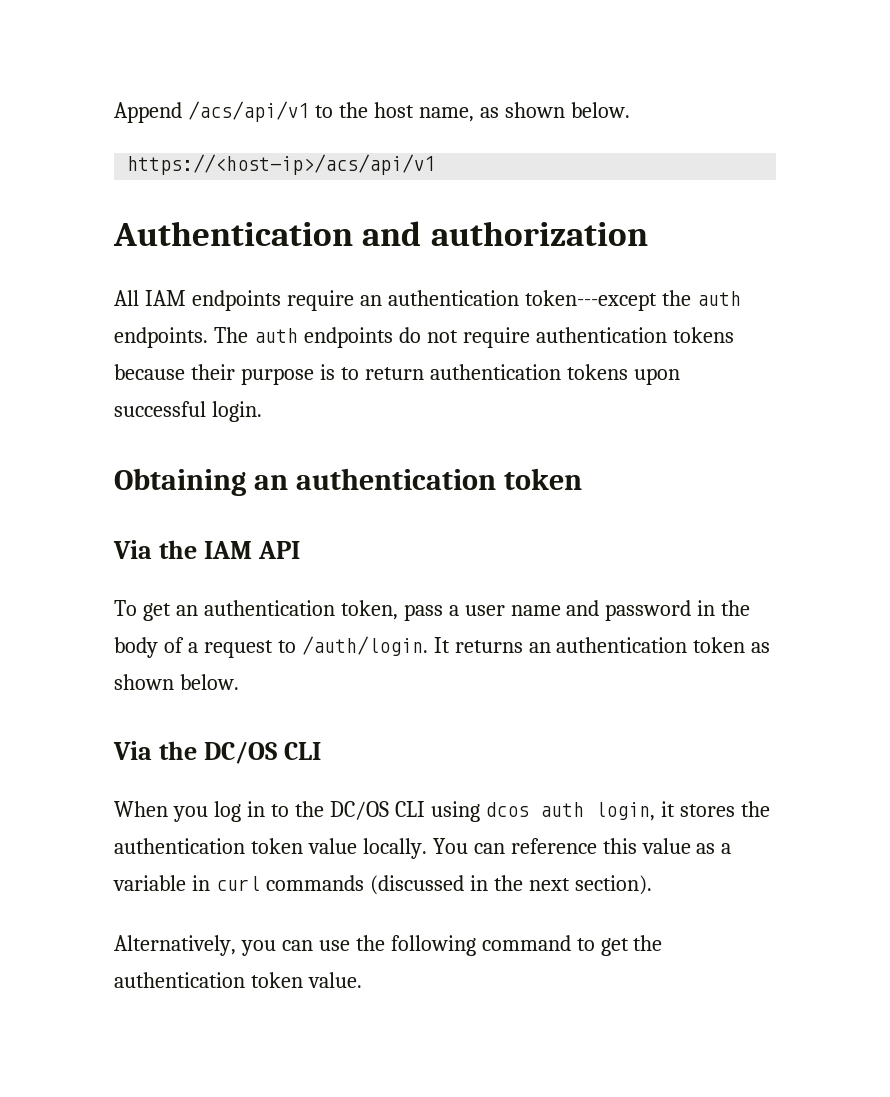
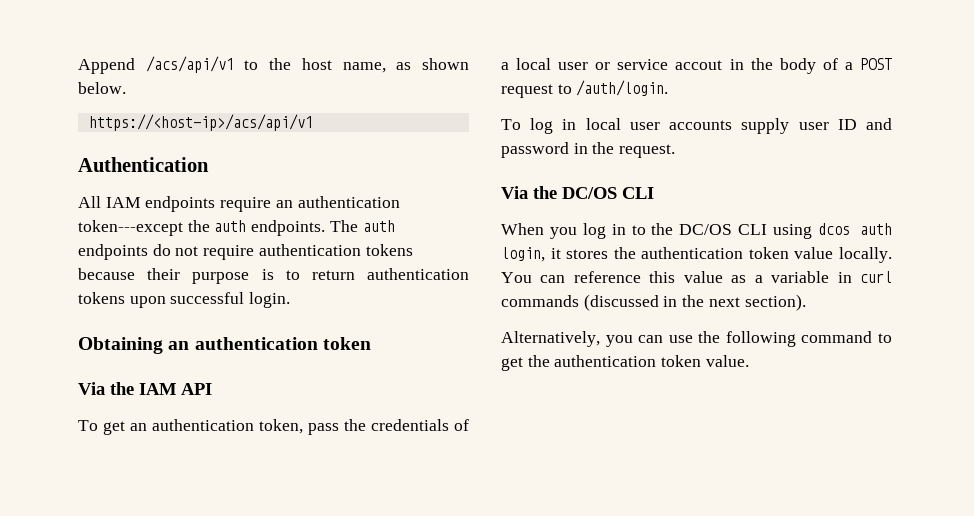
[362,221,648,246] and authorization -> (209, 164) none
[448,600,692,621] a user name and password -> [344,419,469,431] [501,58,723,70] the credentials of a local user or service accout
(198, 647) none -> [859,58,892,70] POST
[433,637,771,653] [114,674,239,690] It returns an authentication token as shown below. -> [501,118,892,134] [501,142,676,158] // To log in local user accounts supply user ID and password in the request.

